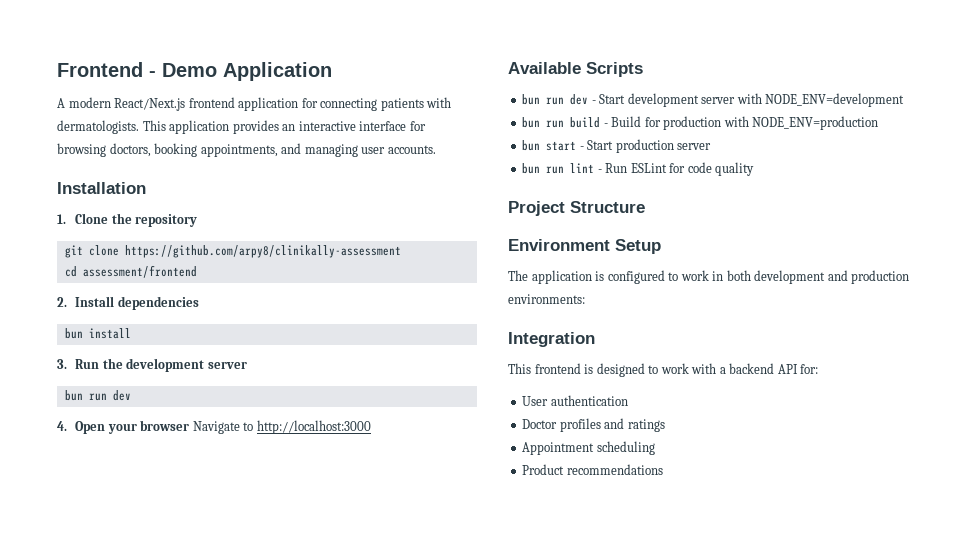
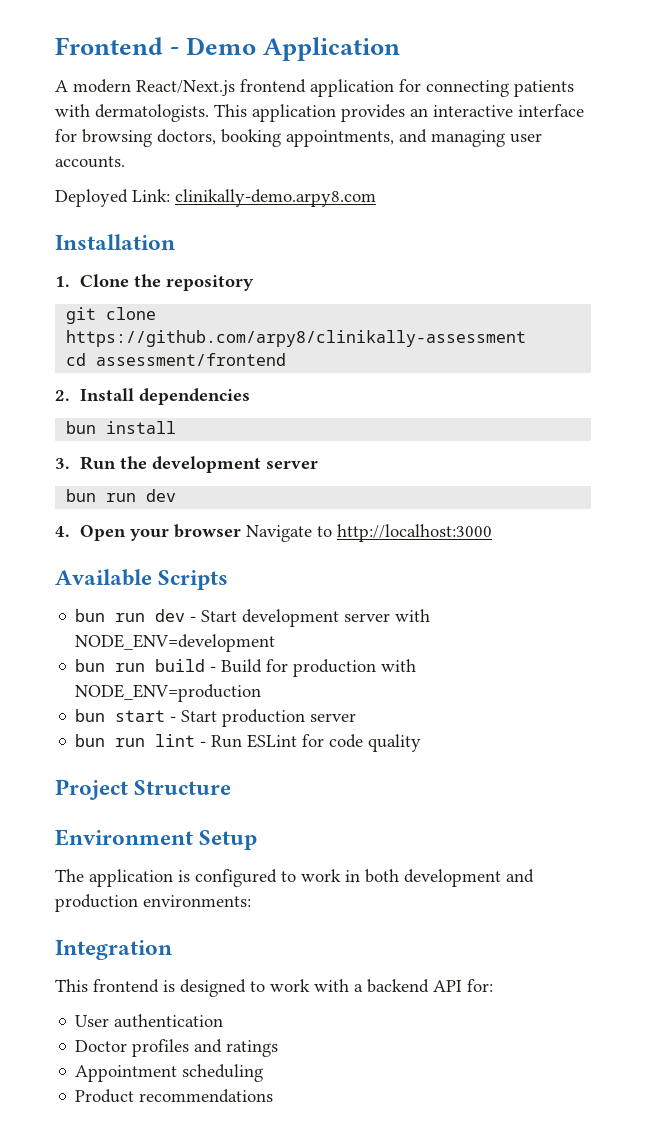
(436, 149) none -> [55,189,376,207] // Deployed Link: clinikally-demo.arpy8.com

